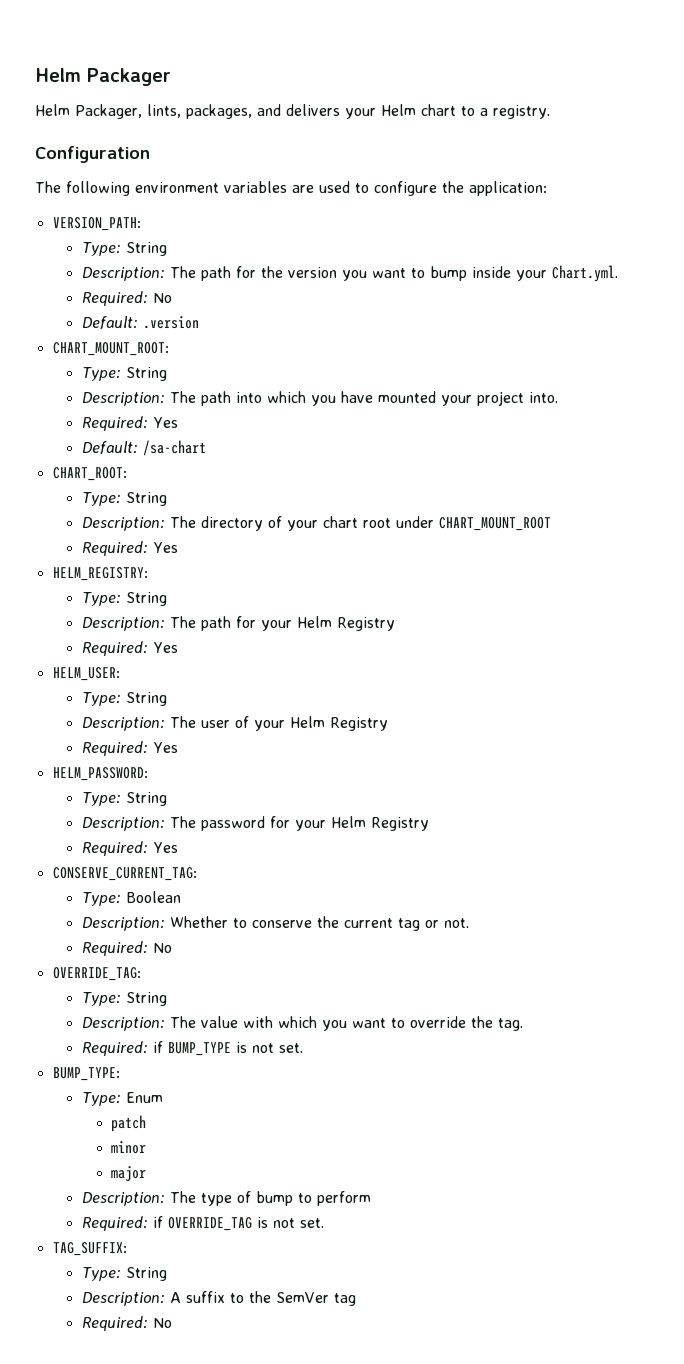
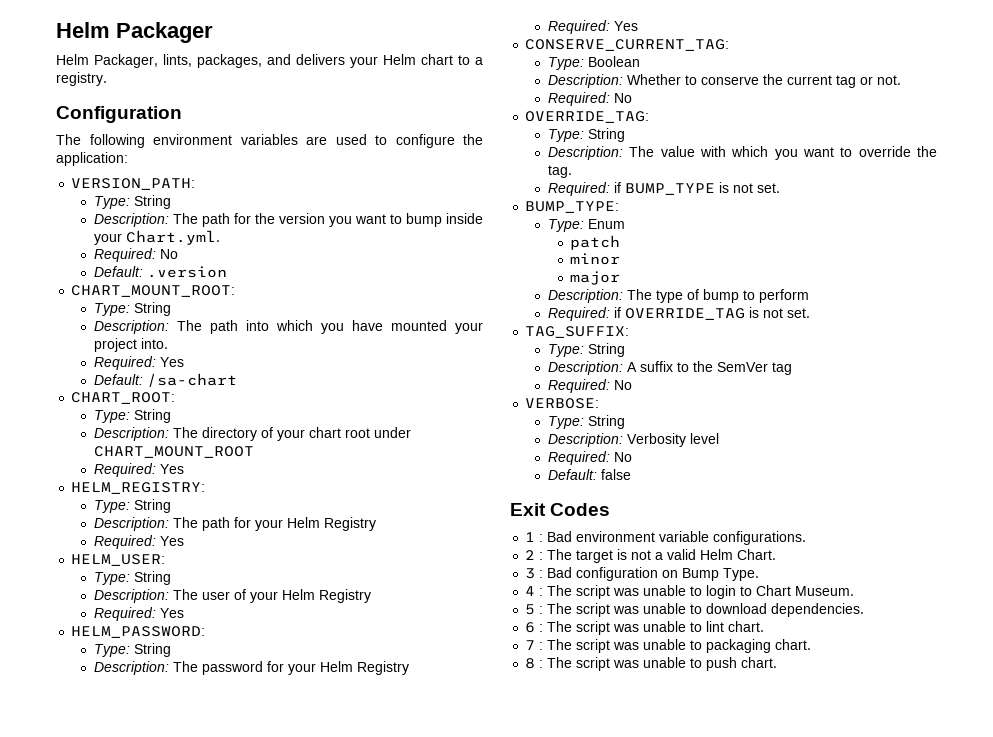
(172, 1323) none -> [525,398,600,409] [547,415,625,429] [547,433,719,447] [547,451,632,465] [547,469,631,480] [510,503,611,516] [525,531,807,545] [525,549,777,563] [525,567,760,581] [525,585,855,599] [525,603,865,617] [525,621,765,635] [525,639,812,653] [525,657,778,671] // VERBOSE: // Type: String // Description: Verbosity level // Required: No // Default: false // Exit Codes // 1 : Bad environment variable configurations. // 2 : The target is not a valid Helm Chart. // 3 : Bad configuration on Bump Type. // 4 : The script was unable to login to Chart Museum. // 5 : The script was unable to download dependencies. // 6 : The script was unable to lint chart. // 7 : The script was unable to packaging chart. // 8 : The script was unable to push chart.

